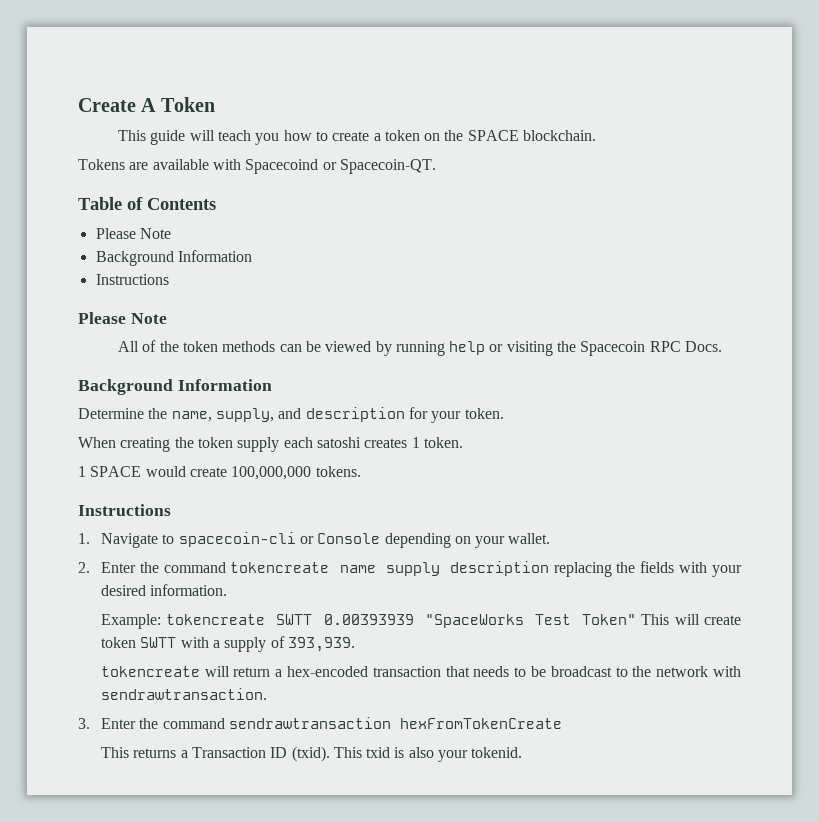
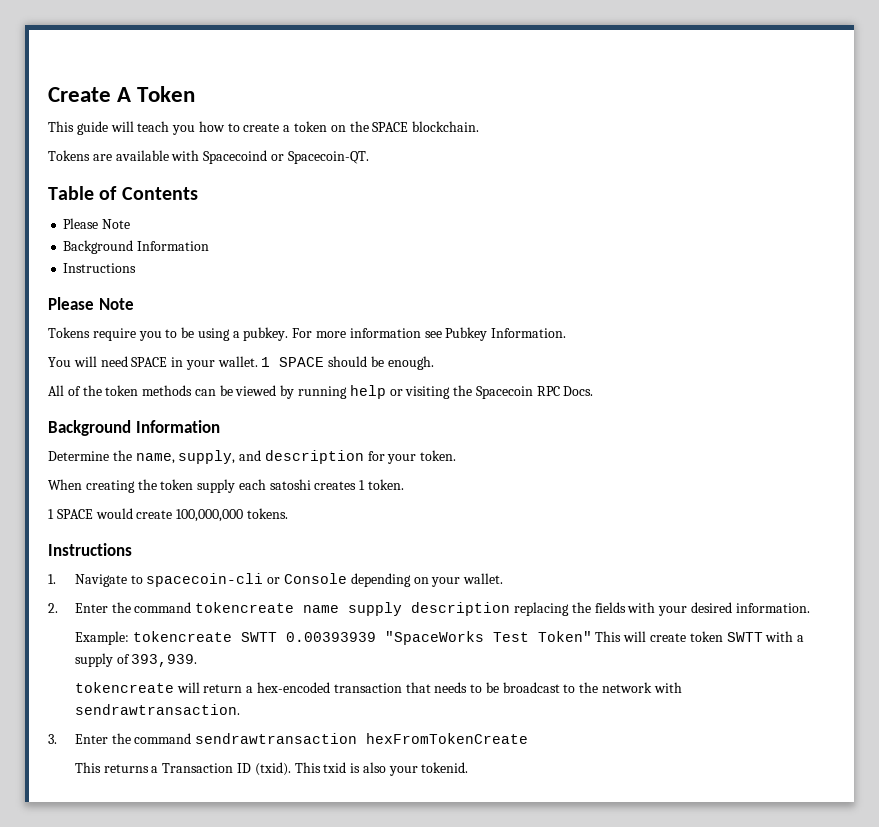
(167, 318) none -> [48,327,567,341] [48,356,434,370] // Tokens require you to be using a pubkey. For more information see Pubkey Information. // You will need SPACE in your wallet. 1 SPACE should be enough.

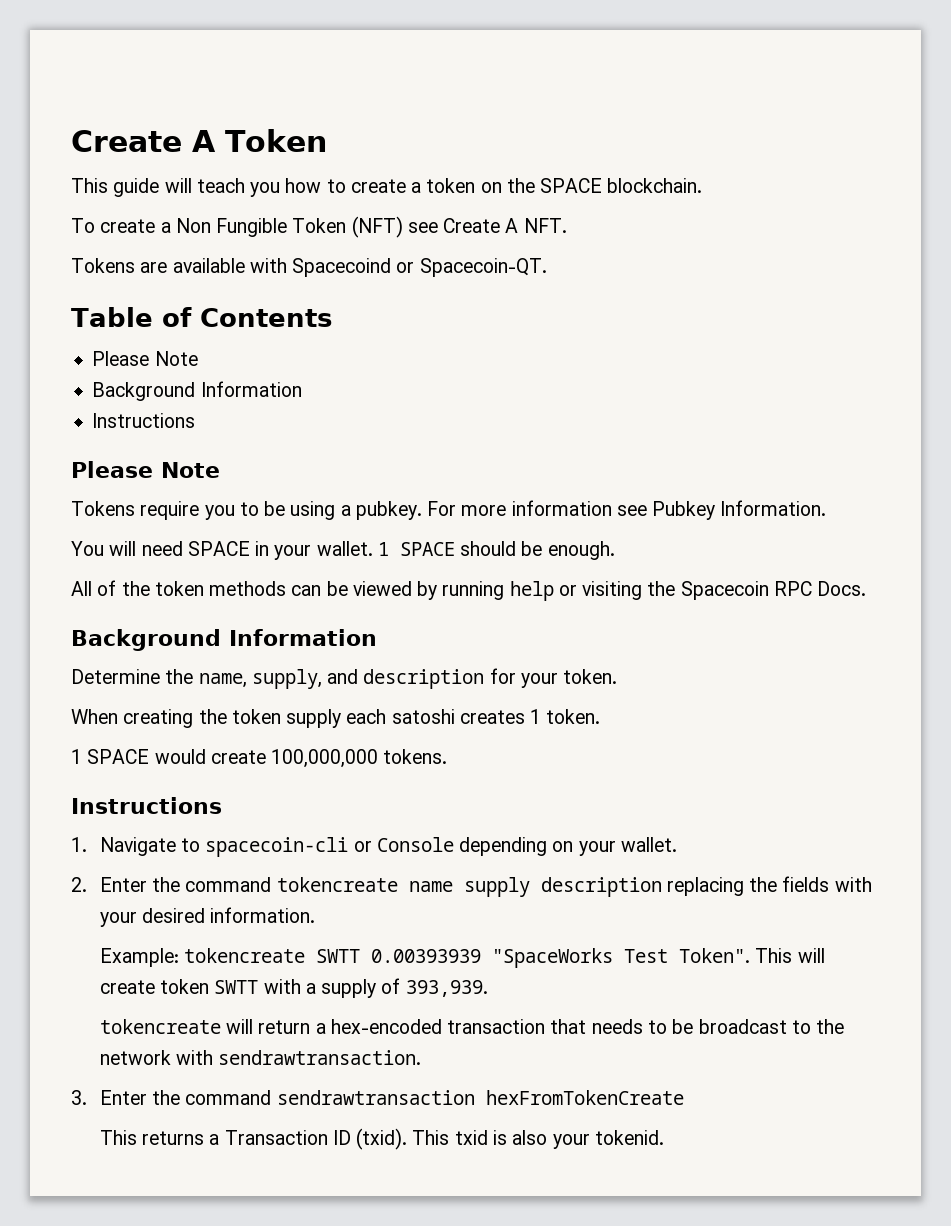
(480, 126) none -> [71,216,567,238] // To create a Non Fungible Token (NFT) see Create A NFT.
[537,631,592,642] Token" -> [679,948,751,963] Token".

